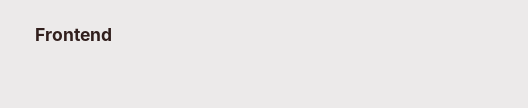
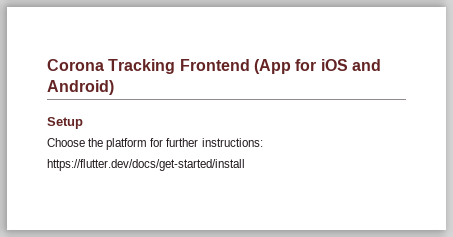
[35,28,112,41] Frontend -> [47,59,381,74] [47,80,114,95] [47,117,83,129] [47,138,263,150] [47,159,245,171] Corona Tracking Frontend (App for iOS and Android) // Setup // Choose the platform for further instructions: // https://flutter.dev/docs/get-started/install

